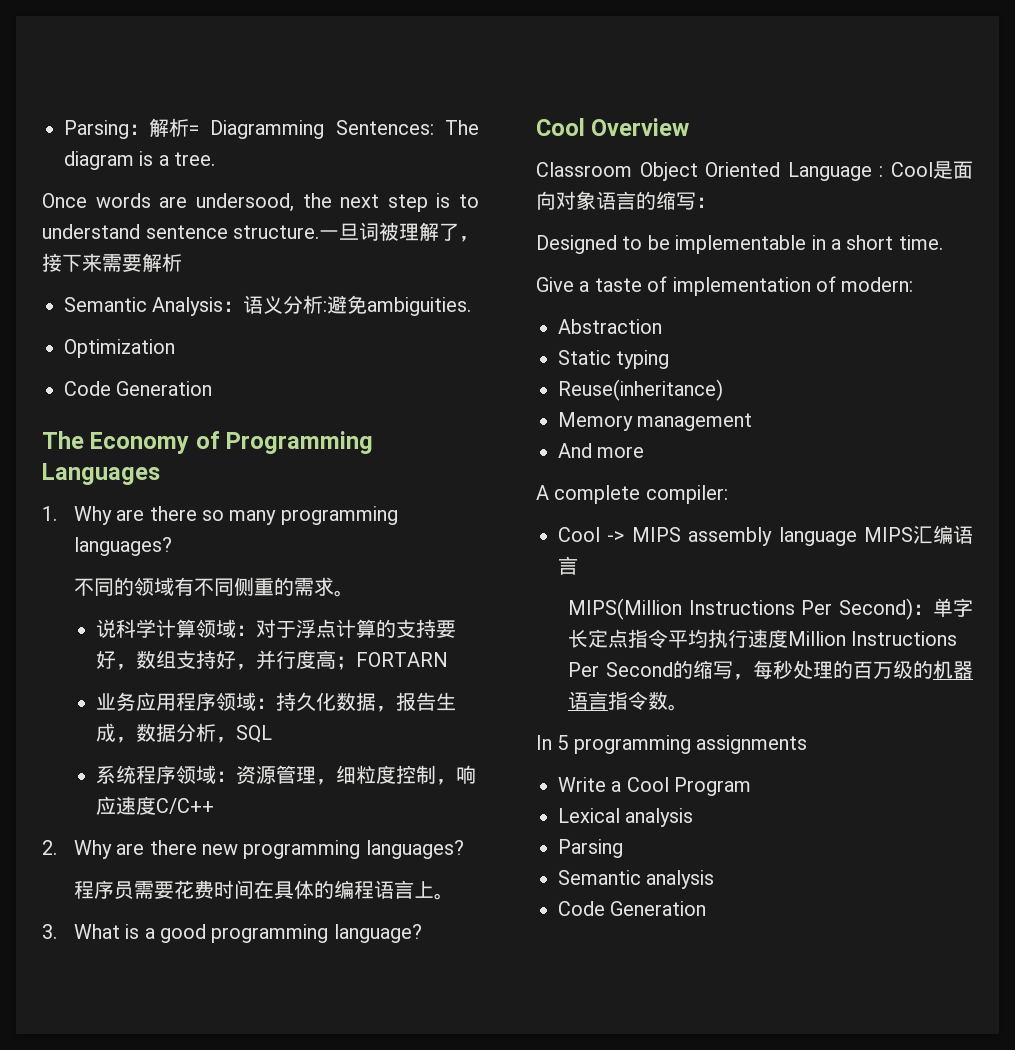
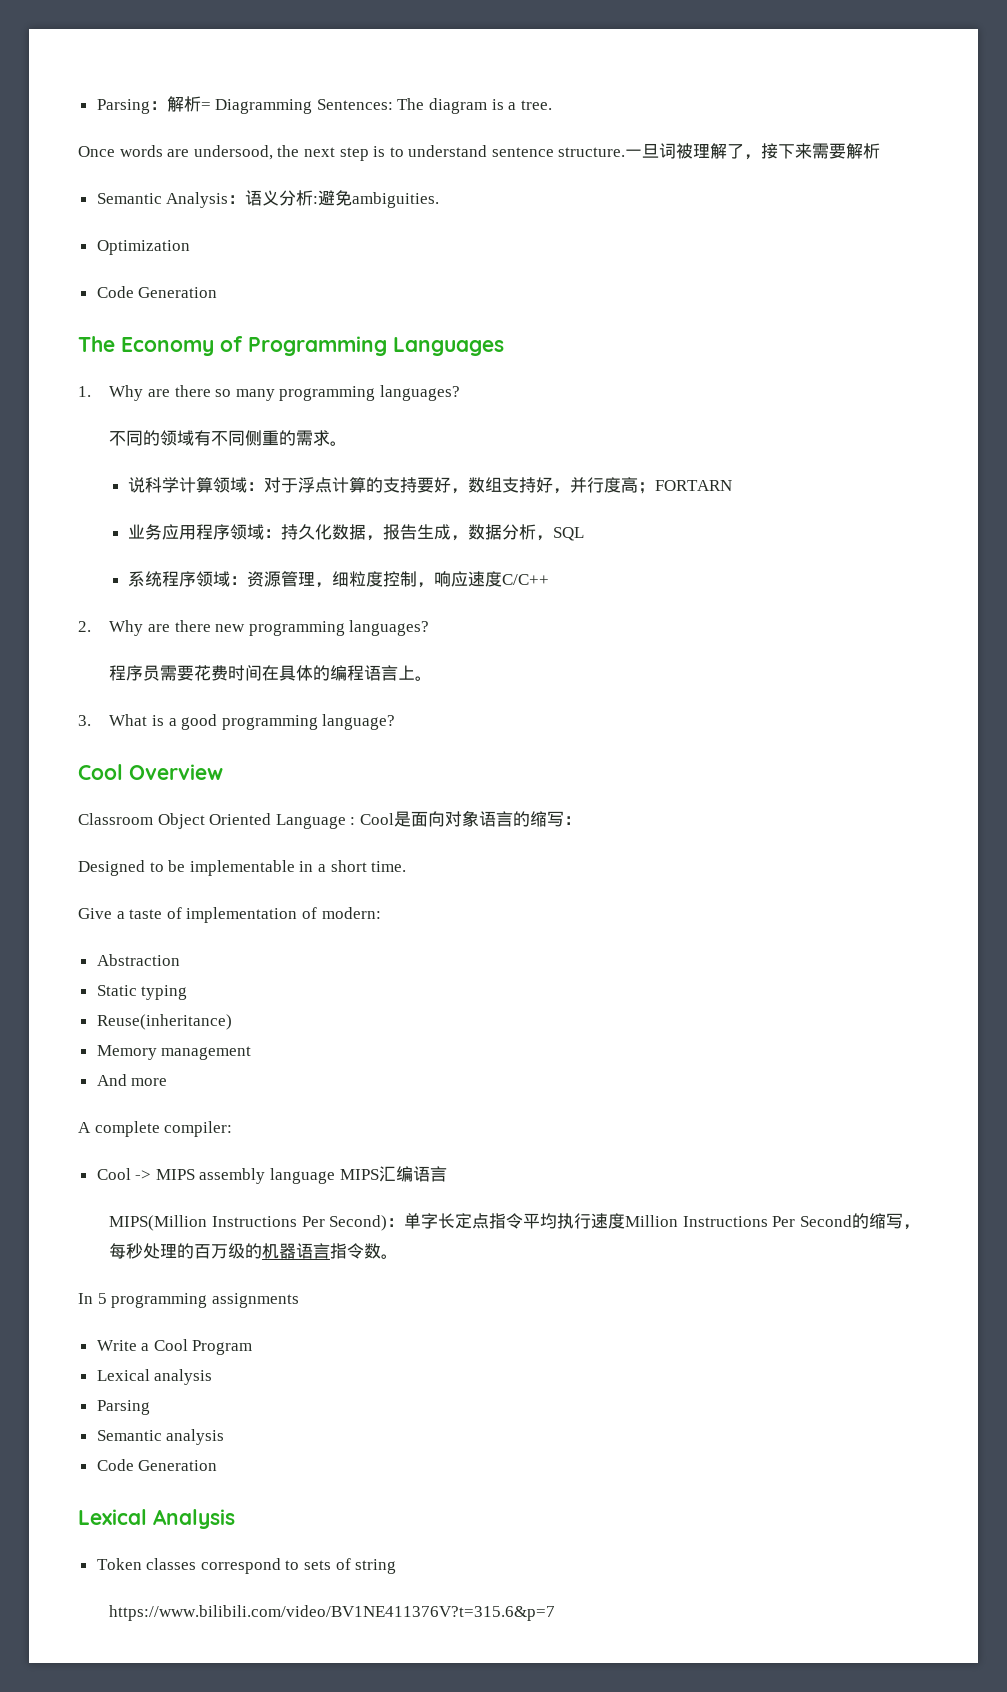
(707, 908) none -> [78,1509,235,1529] [96,1558,397,1574] [109,1605,556,1621] // Lexical Analysis // Token classes correspond to sets of string // https://www.bilibili.com/video/BV1NE411376V?t=315.6&p=7

